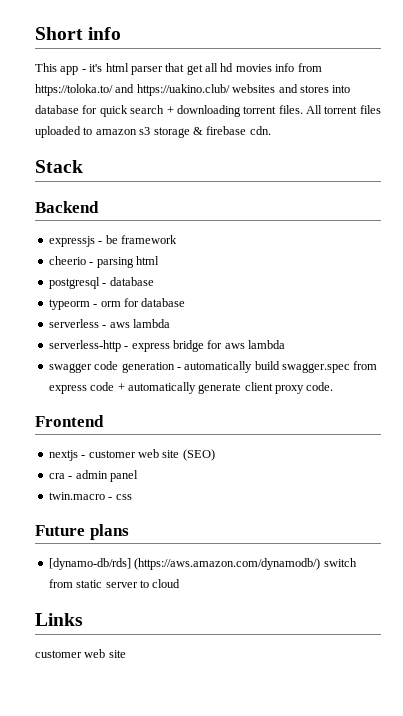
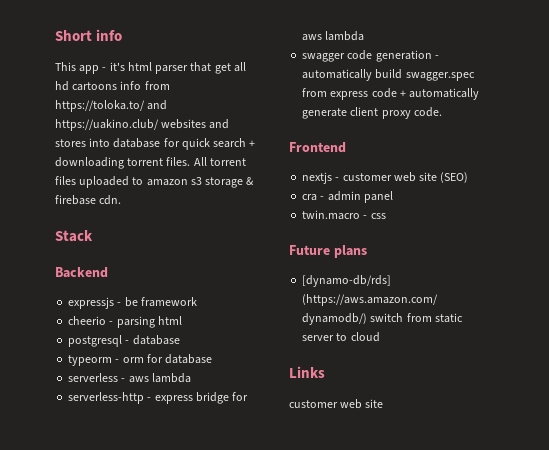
[235,64,272,72] movies -> [72,82,118,91] cartoons

